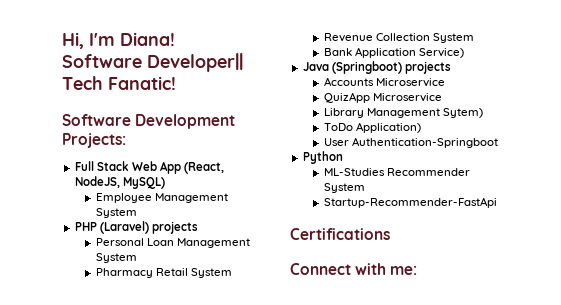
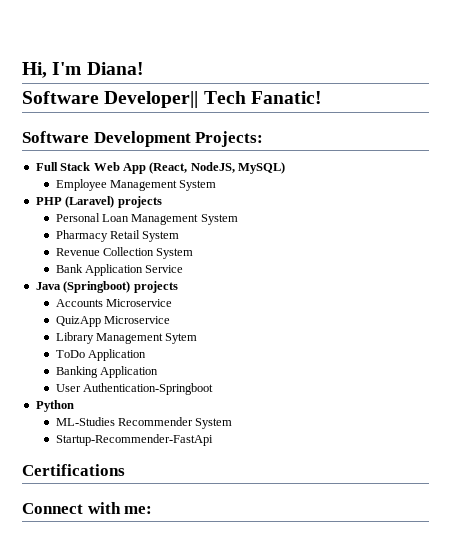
[418,48,464,58] Service) -> [145,265,184,273] Service
[442,108,483,118] Sytem) -> [165,333,198,344] Sytem
[355,122,421,133] Application) -> [88,349,147,361] [55,366,159,378] Application // Banking Application

